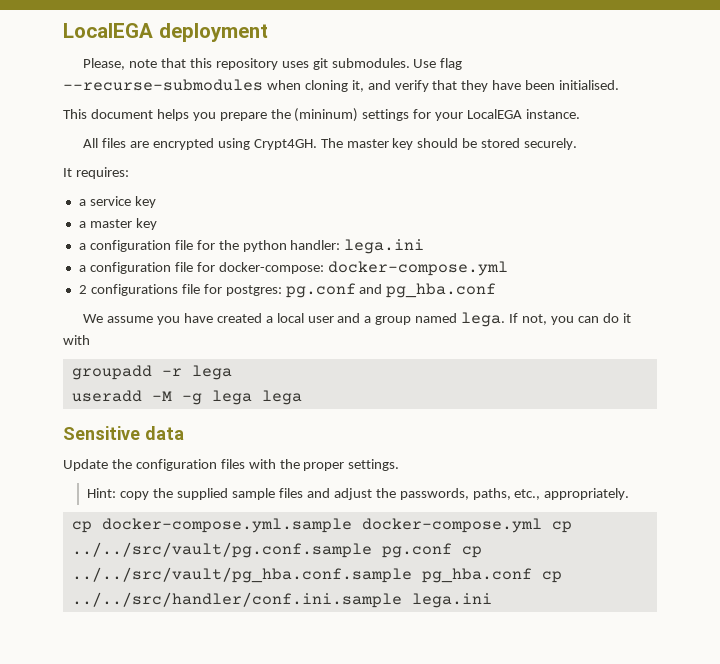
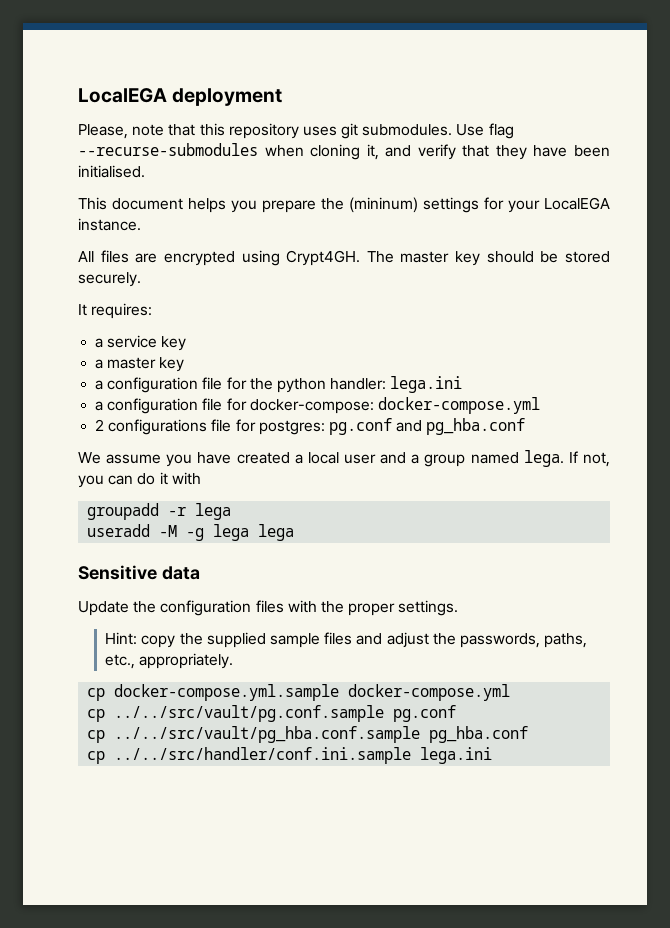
(542, 525) none -> (511, 692) //
(452, 550) none -> (457, 713) //
(532, 575) none -> (529, 734) //

